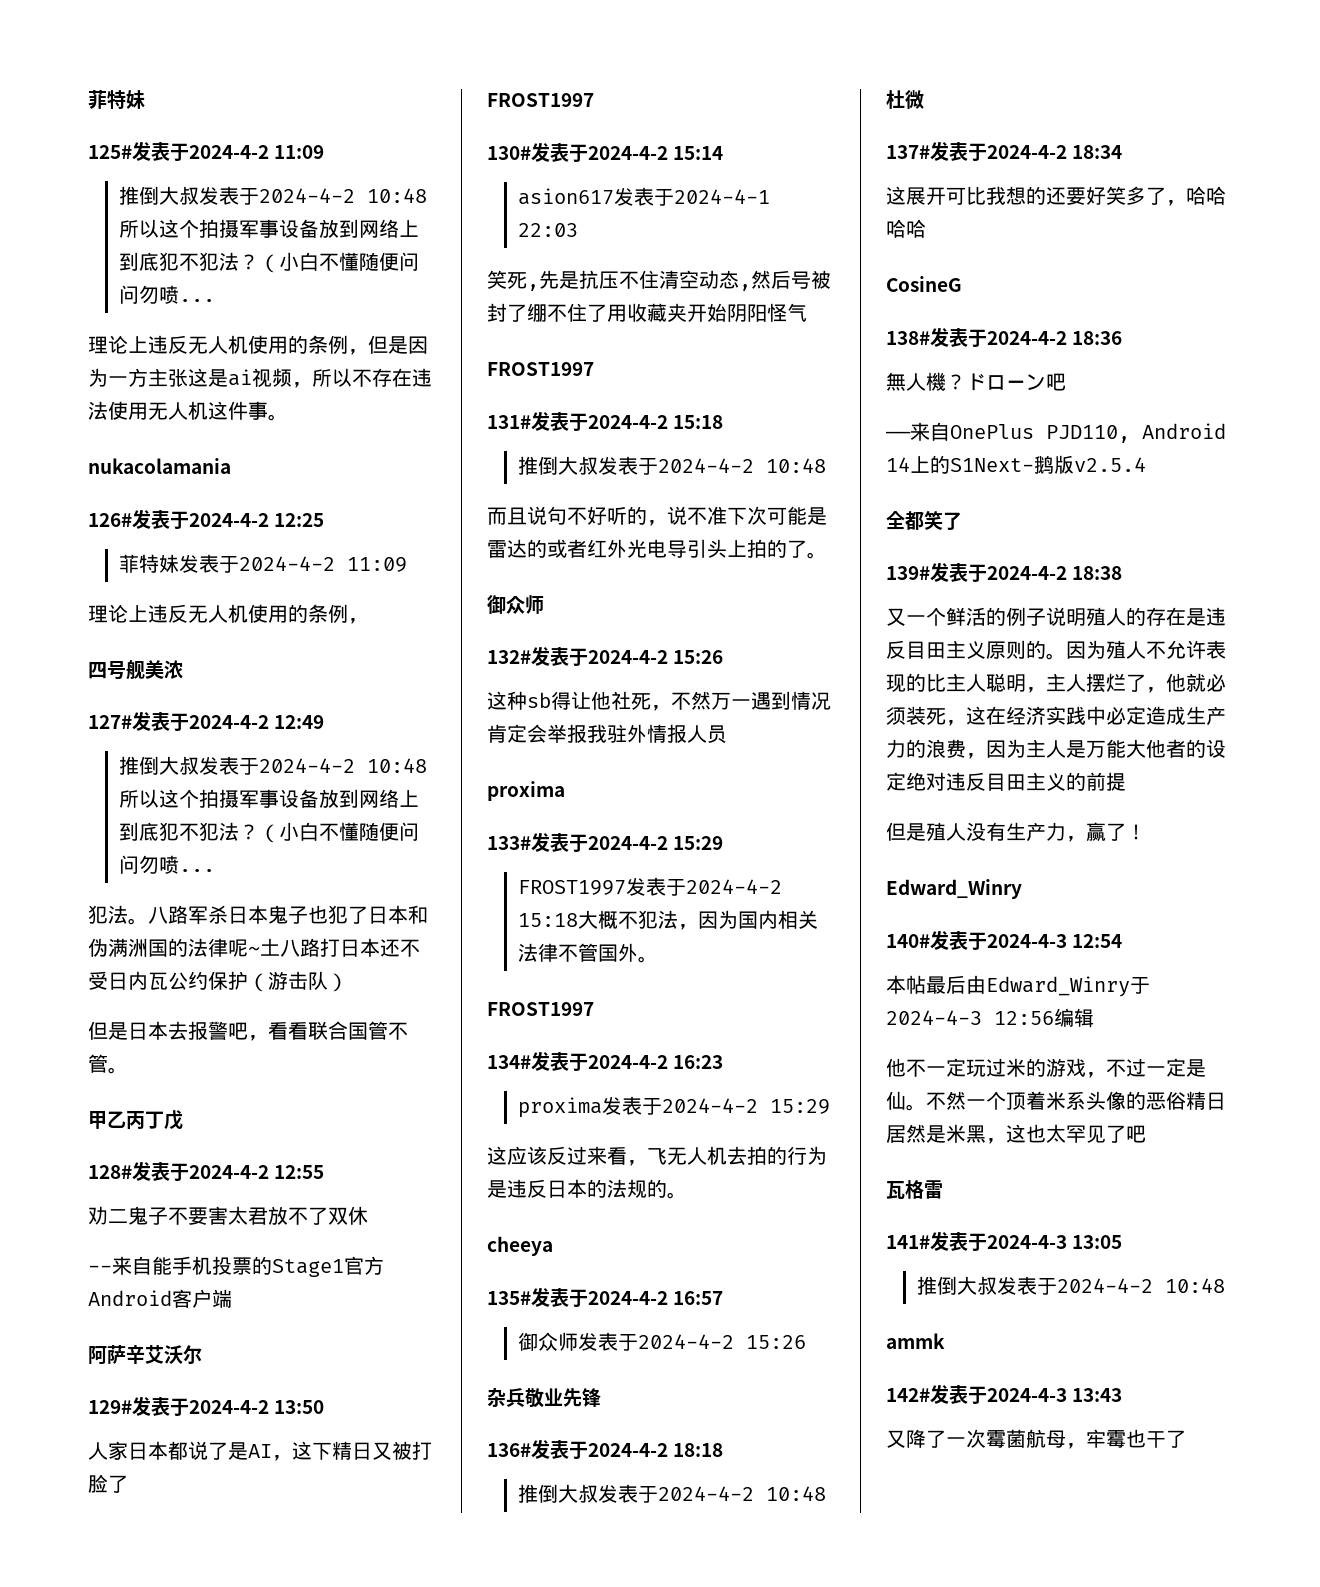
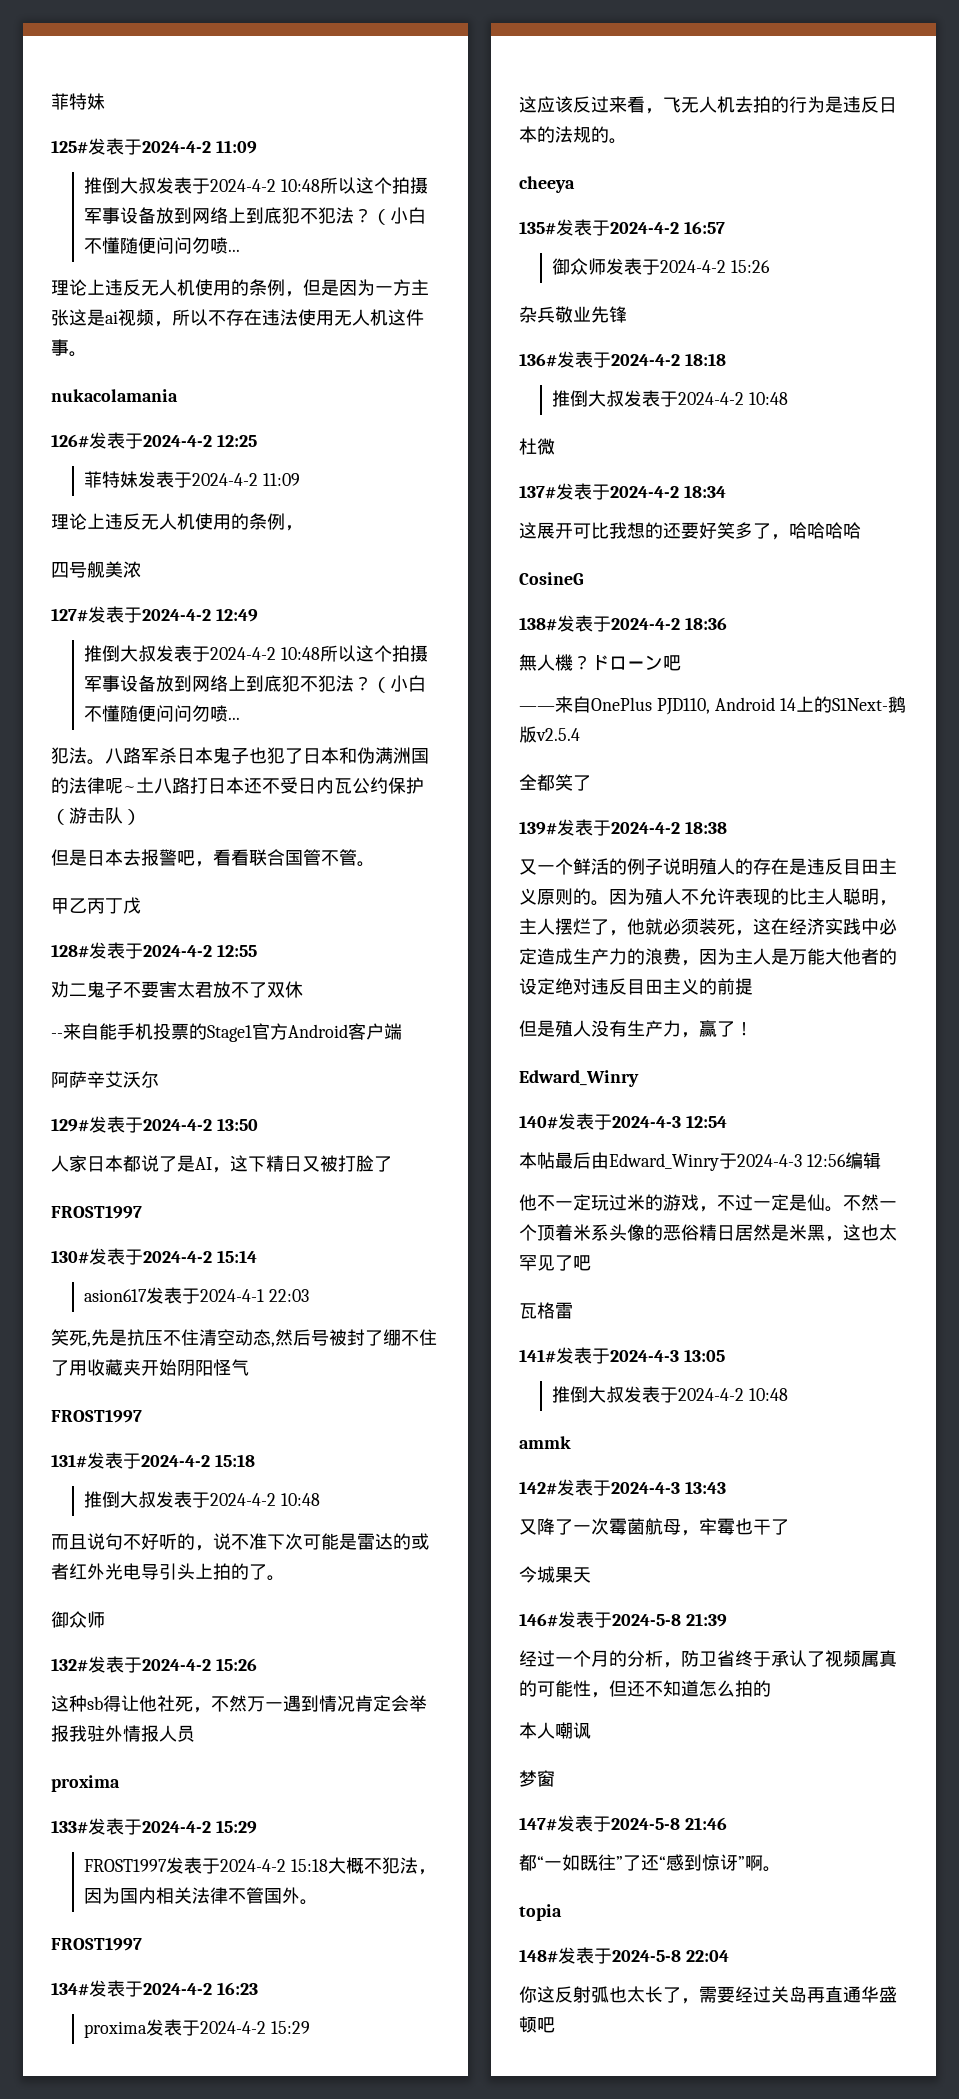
(1186, 1439) none -> [519,1566,591,1583] [519,1611,727,1628] [519,1650,897,1668] [519,1680,771,1698] [519,1722,591,1739] [519,1770,555,1787] [519,1815,727,1832] [519,1854,781,1872] [519,1904,562,1921] [519,1947,729,1964] [519,1986,897,2004] [519,2016,555,2033] // 今城果天 // 146#发表于2024-5-8 21:39 // 经过一个月的分析，防卫省终于承认了视频属真的可能性，但还不知道怎么拍的 // 本人嘲讽 // 梦窗 // 147#发表于2024-5-8 21:46 // 都“一如既往”了还“感到惊讶”啊。 // topia // 148#发表于2024-5-8 22:04 // 你这反射弧也太长了，需要经过关岛再直通华盛顿吧

